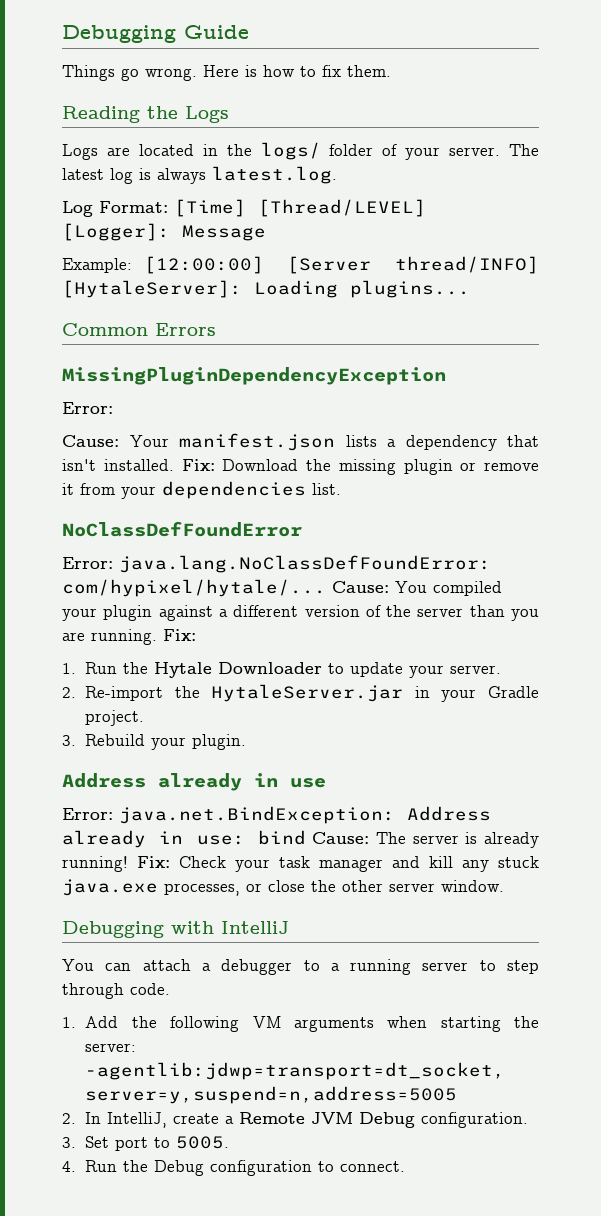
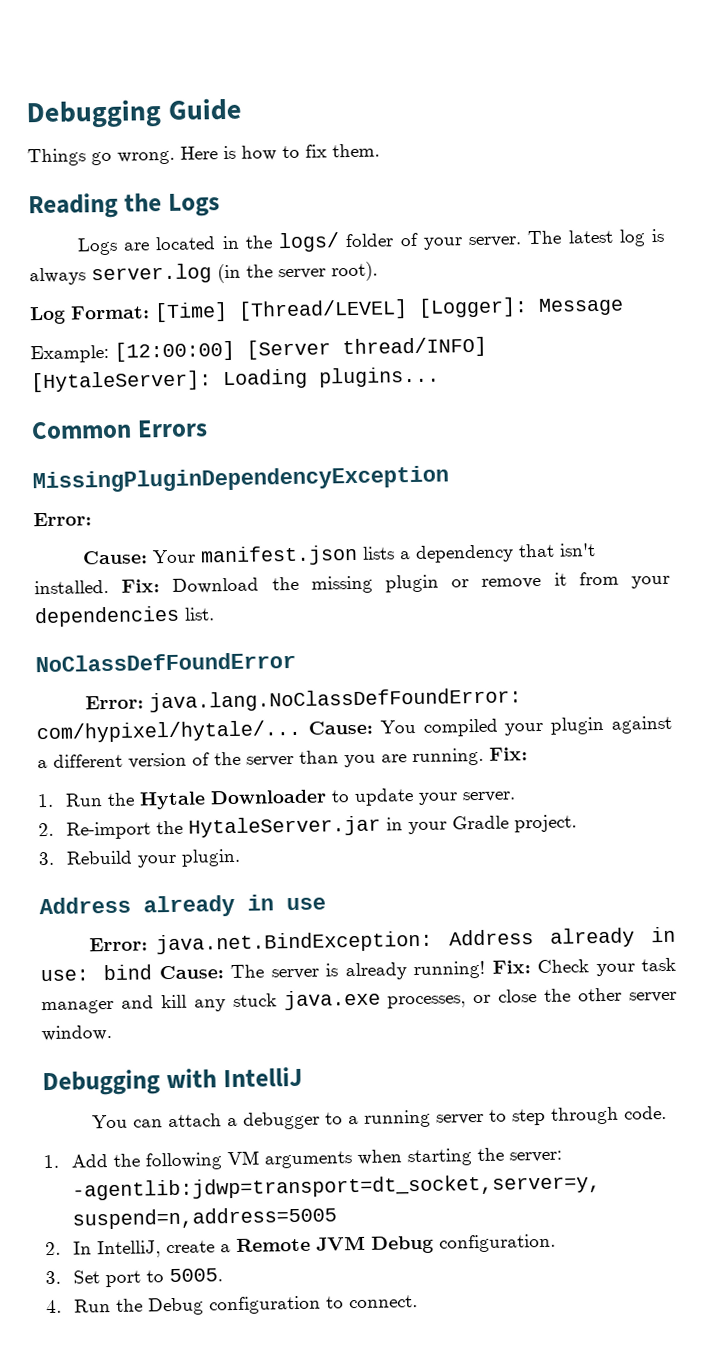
[212,166,337,184] latest.log. -> [91,261,378,285] server.log (in the server root).

